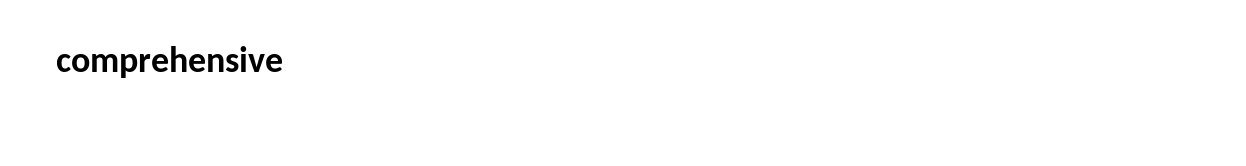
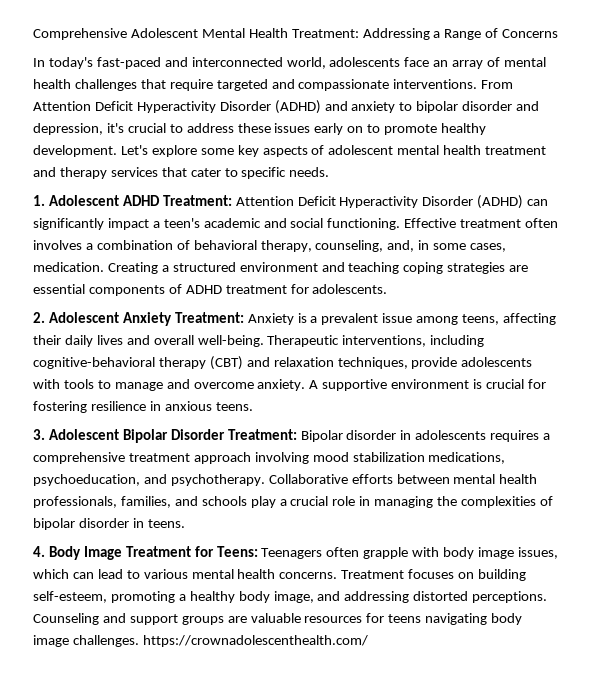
[56,46,283,78] comprehensive -> [33,28,559,40] [33,57,547,69] [33,79,514,91] [33,100,540,114] [33,123,487,135] [33,145,547,157] [33,167,330,179] [33,195,549,209] [33,218,559,230] [33,240,507,252] [33,262,529,274] [33,284,388,296] [33,312,557,326] [33,335,485,347] [33,356,533,370] [33,379,546,391] [33,401,253,413] [33,429,551,443] [33,452,506,464] [33,474,538,486] [33,496,553,508] [33,518,185,530] [33,546,558,560] [33,569,527,581] [33,591,548,603] [33,613,523,625] [33,635,368,647] Comprehensive Adolescent Mental Health Treatment: Addressing a Range of Concerns // In today's fast-paced and interconnected world, adolescents face an array of mental health challenges that require targeted and compassionate interventions. From Attention Deficit Hyperactivity Disorder (ADHD) and anxiety to bipolar disorder and depression, it's crucial to address these issues early on to promote healthy development. Let's explore some key aspects of adolescent mental health treatment and therapy services that cater to specific needs. // 1. Adolescent ADHD Treatment: Attention Deficit Hyperactivity Disorder (ADHD) can significantly impact a teen's academic and social functioning. Effective treatment often involves a combination of behavioral therapy, counseling, and, in some cases, medication. Creating a structured environment and teaching coping strategies are essential components of ADHD treatment for adolescents. // 2. Adolescent Anxiety Treatment: Anxiety is a prevalent issue among teens, affecting their daily lives and overall well-being. Therapeutic interventions, including cognitive-behavioral therapy (CBT) and relaxation techniques, provide adolescents with tools to manage and overcome anxiety. A supportive environment is crucial for fostering resilience in anxious teens. // 3. Adolescent Bipolar Disorder Treatment: Bipolar disorder in adolescents requires a comprehensive treatment approach involving mood stabilization medications, psychoeducation, and psychotherapy. Collaborative efforts between mental health professionals, families, and schools play a crucial role in managing the complexities of bipolar disorder in teens. // 4. Body Image Treatment for Teens: Teenagers often grapple with body image issues, which can lead to various mental health concerns. Treatment focuses on building self-esteem, promoting a healthy body image, and addressing distorted perceptions. Counseling and support groups are valuable resources for teens navigating body image challenges. https://crownadolescenthealth.com/

